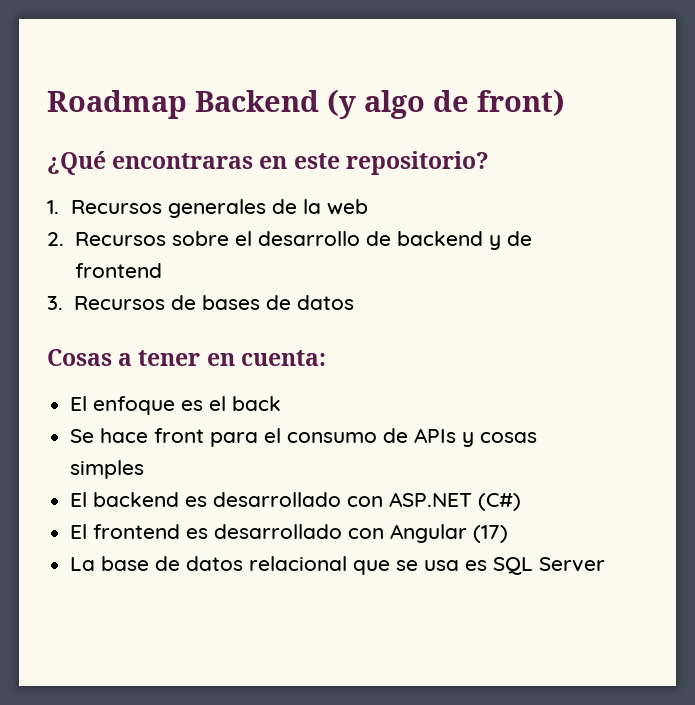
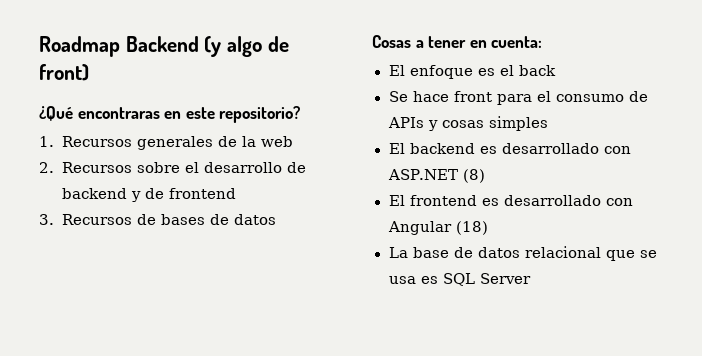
[478,493,522,511] (C#) -> [463,169,486,183] (8)
[473,525,509,543] (17) -> [455,221,488,235] (18)

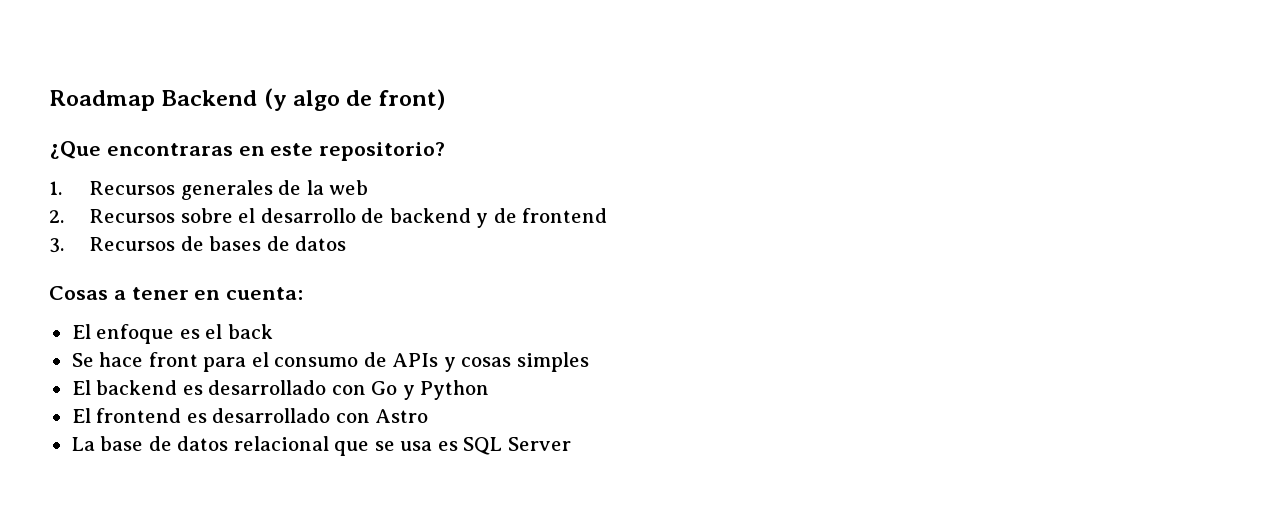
[39,106,73,121] ¿Qué -> [49,141,101,159] ¿Que
[387,169,486,183] ASP.NET (8) -> [371,380,490,400] Go y Python
[387,221,488,235] Angular (18) -> [375,409,429,423] Astro

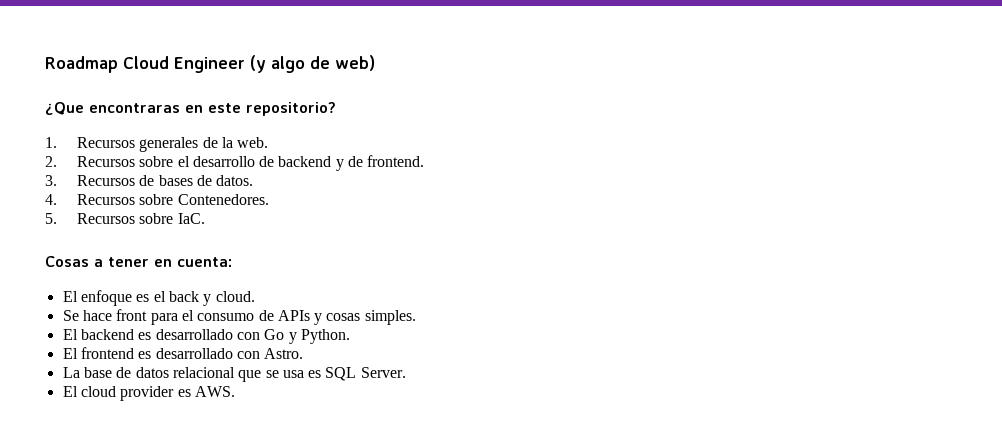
[161,90,258,106] Backend -> [123,56,245,73] Cloud Engineer
[378,89,445,110] front) -> [335,55,375,71] web)
[329,180,369,195] web -> [237,137,269,148] web.
[522,208,608,223] frontend -> [367,155,425,167] frontend.
[295,236,347,251] datos -> [216,175,254,186] [45,194,269,205] [45,213,205,224] datos. // 4. Recursos sobre Contenedores. // 5. Recursos sobre IaC.
(273, 331) none -> [203,291,255,306] y cloud.
[516,352,589,372] simples -> [364,310,416,325] simples.
[420,380,490,400] Python -> [300,329,350,344] Python.
[375,409,429,423] Astro -> [264,348,304,359] Astro.
[507,437,571,451] Server -> [360,367,406,378] [62,386,235,401] Server. // El cloud provider es AWS.

